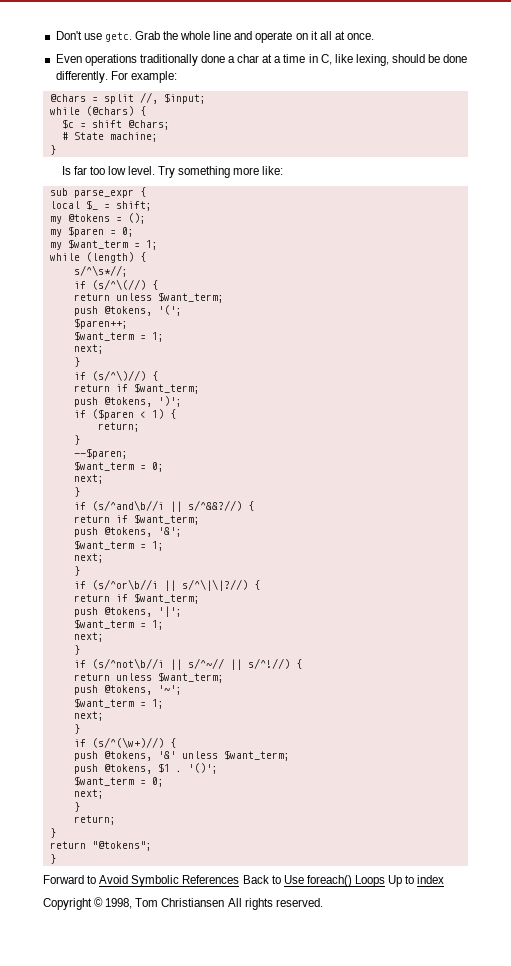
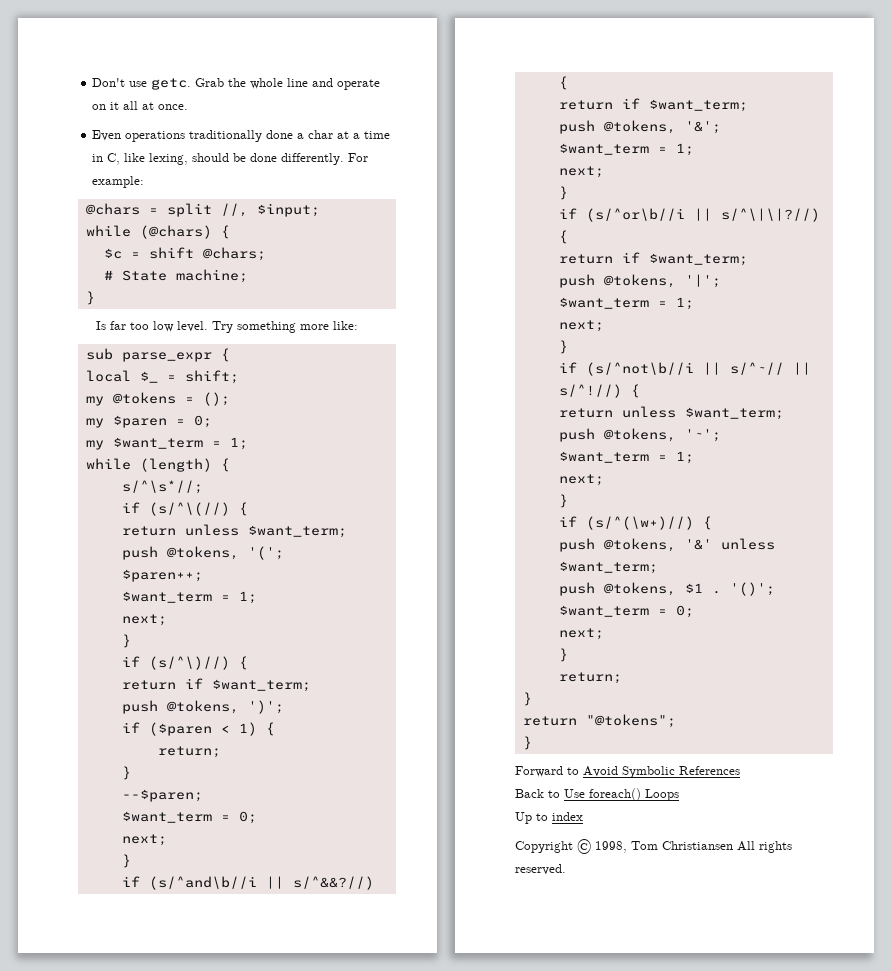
(240, 879) none -> (740, 770) //
(385, 881) none -> (679, 795) //

